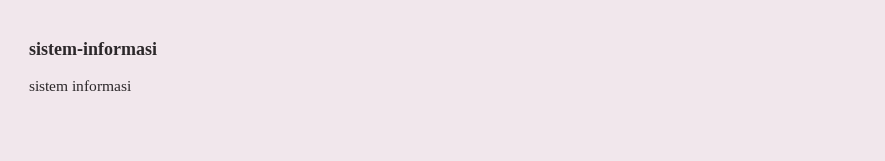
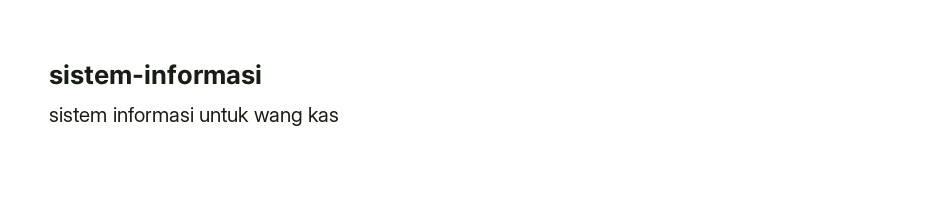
(133, 85) none -> [199,107,340,126] untuk wang kas

